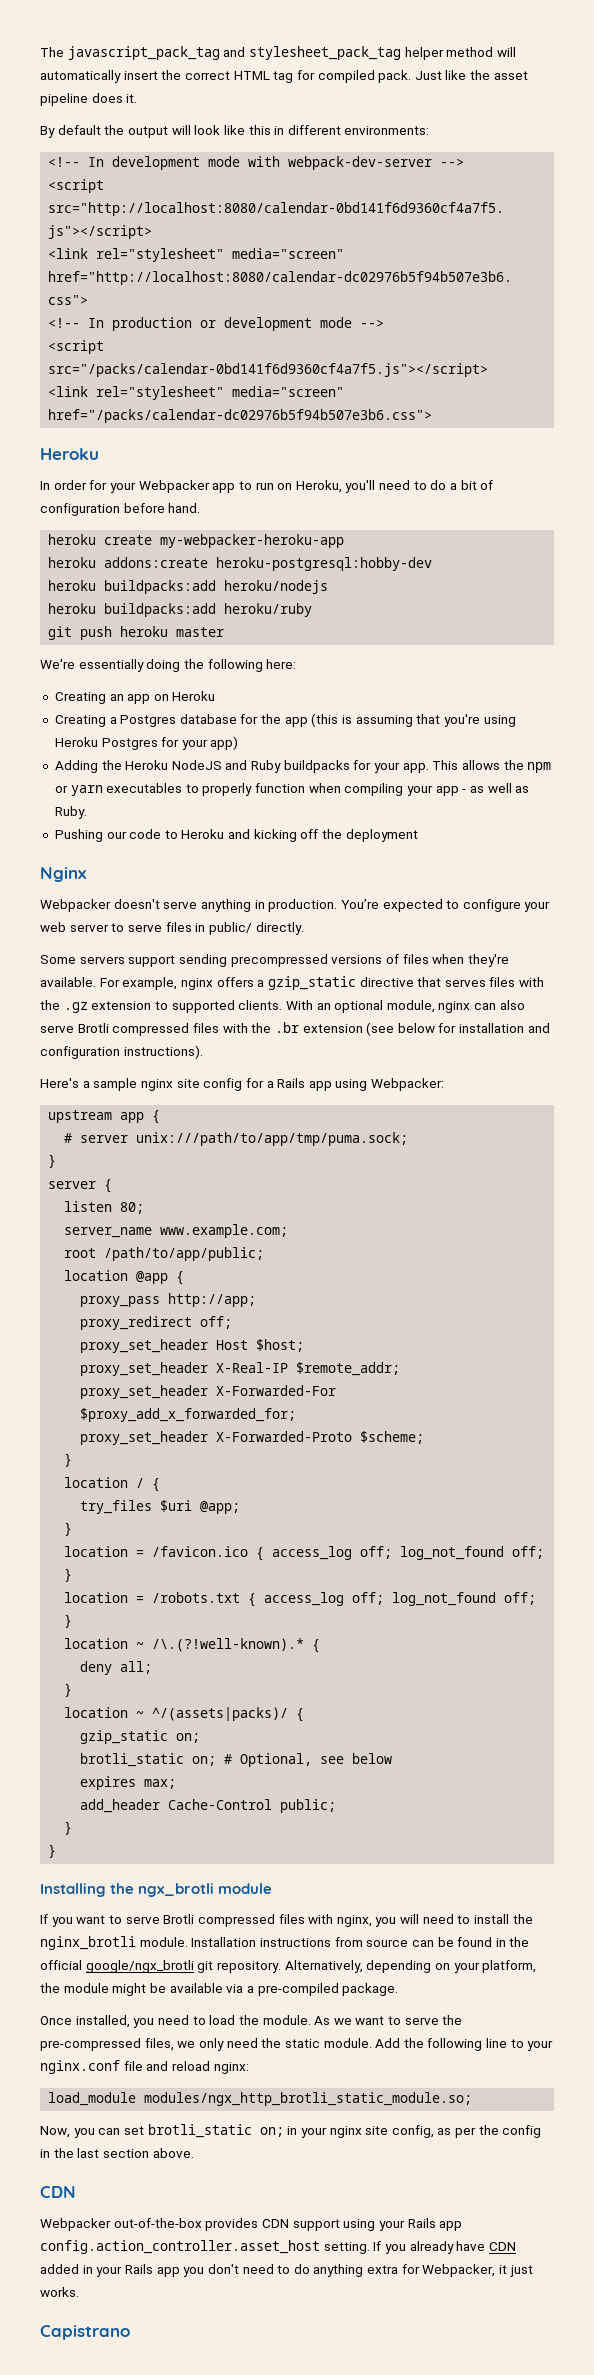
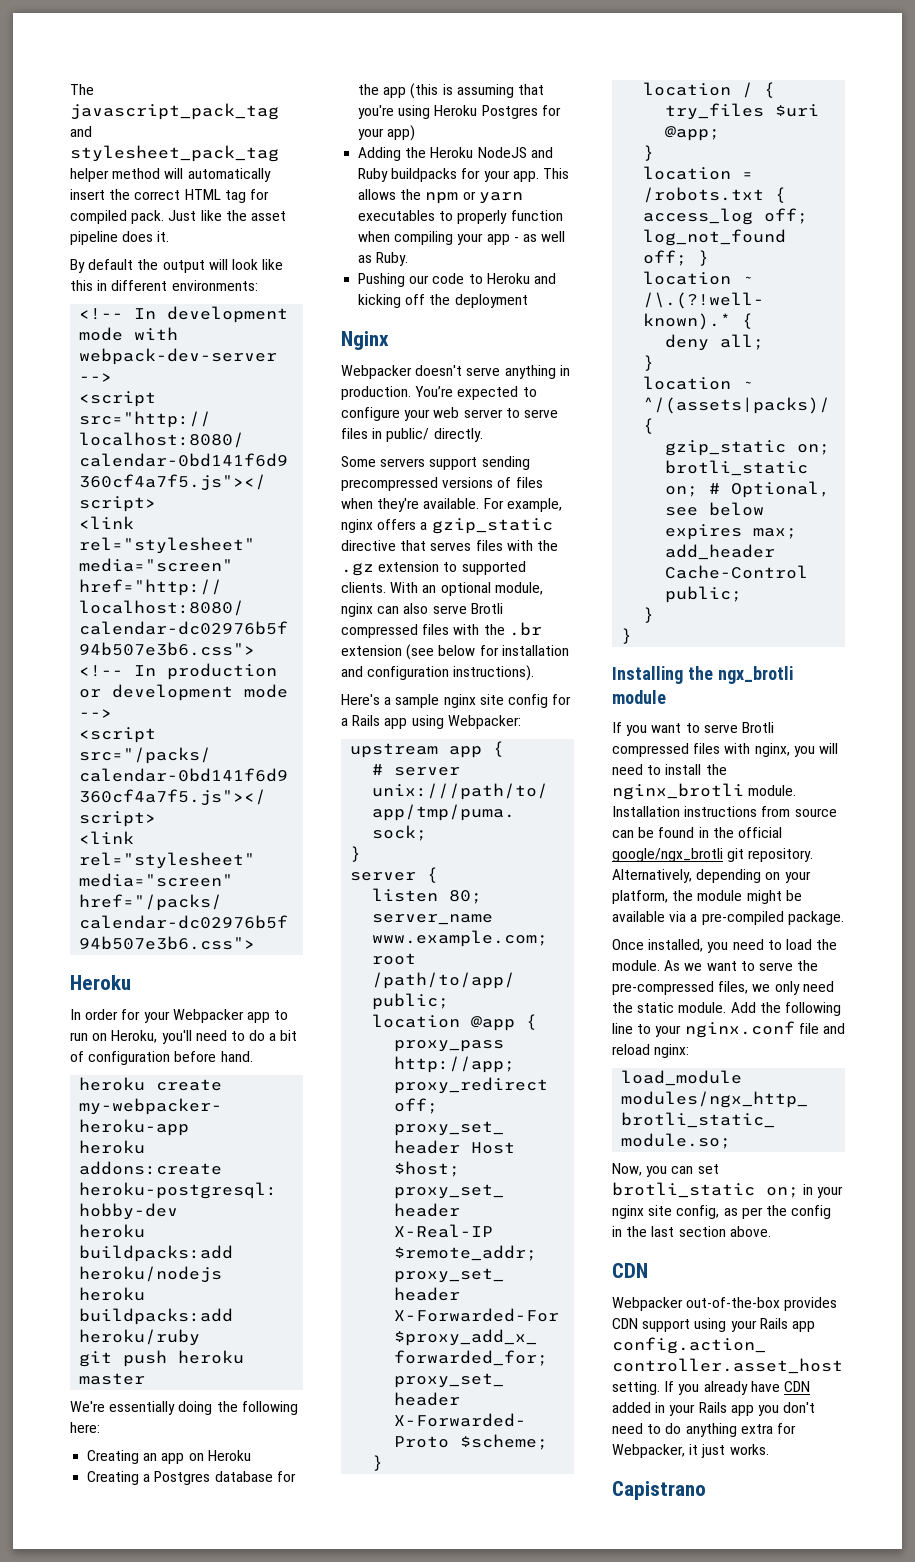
[64,1546,545,1561] [64,1568,73,1582] // location = /favicon.ico { access_log off; log_not_found off; } -> (655, 153) none

